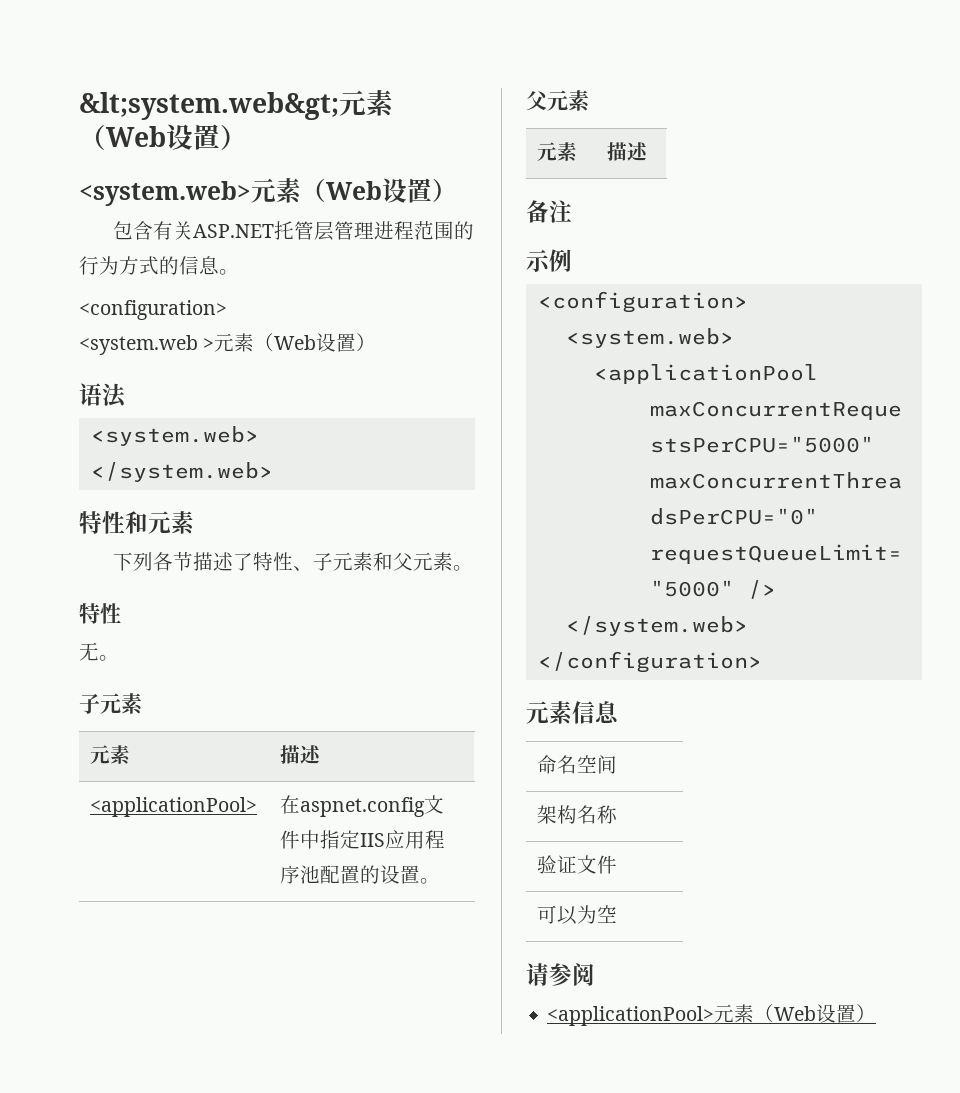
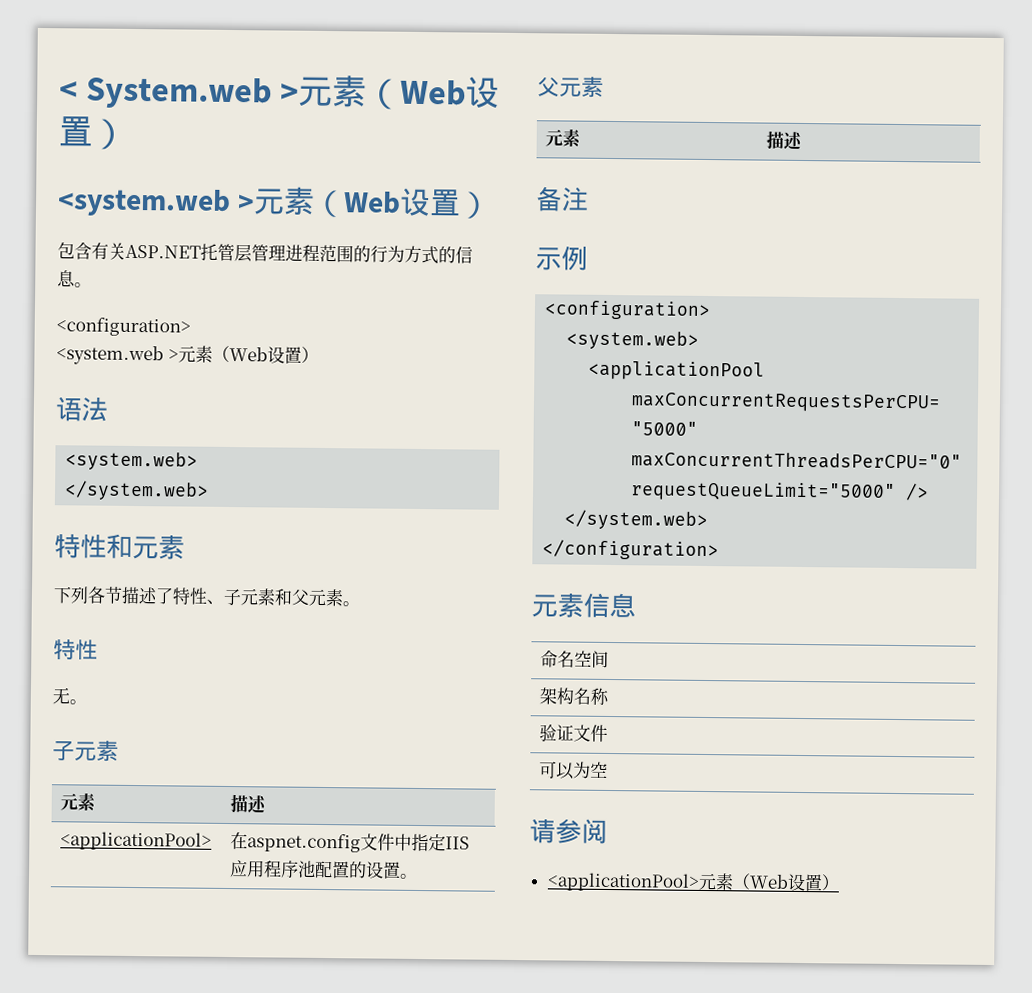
[79,89,393,120] [79,124,247,150] [79,181,251,206] &lt;system.web&gt;元素（Web设置） // <system.web> -> [59,75,501,110] [58,116,127,150] [57,188,255,217] < System.web >元素（Web设置） // <system.web >

